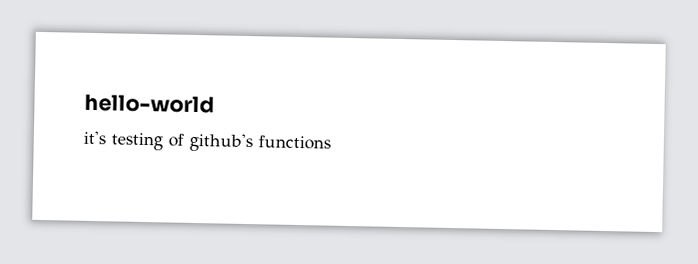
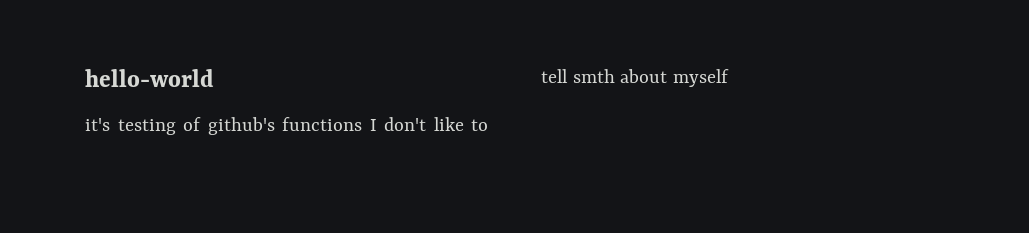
(331, 142) none -> [369,117,488,131] [541,69,730,87] I don't like to tell smth about myself

